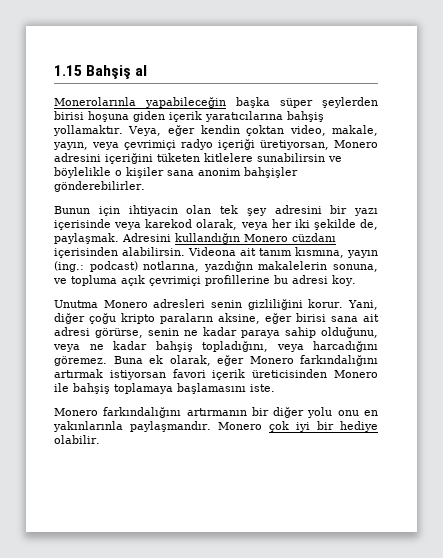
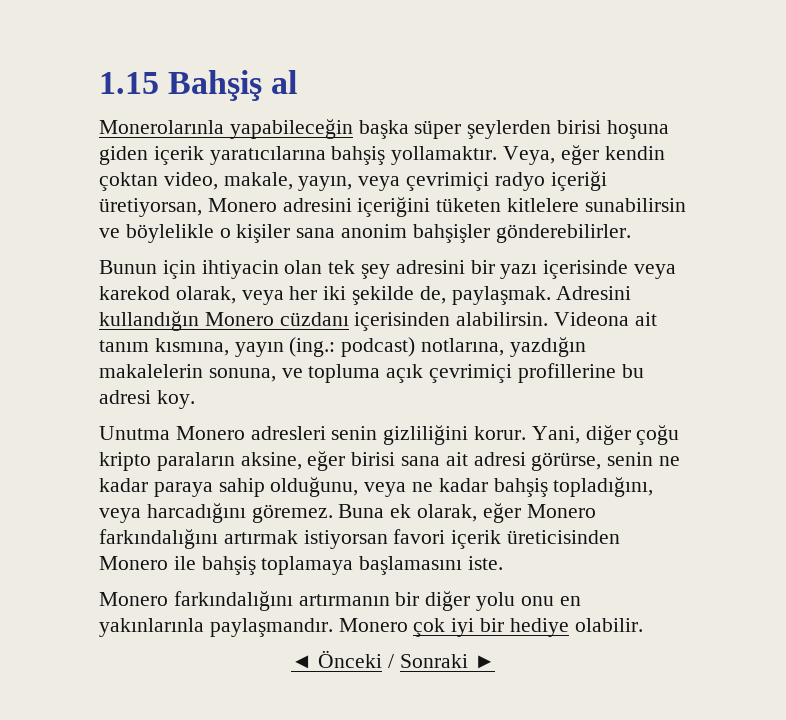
(100, 439) none -> [291,650,495,669] // ◄ Önceki / Sonraki ►

